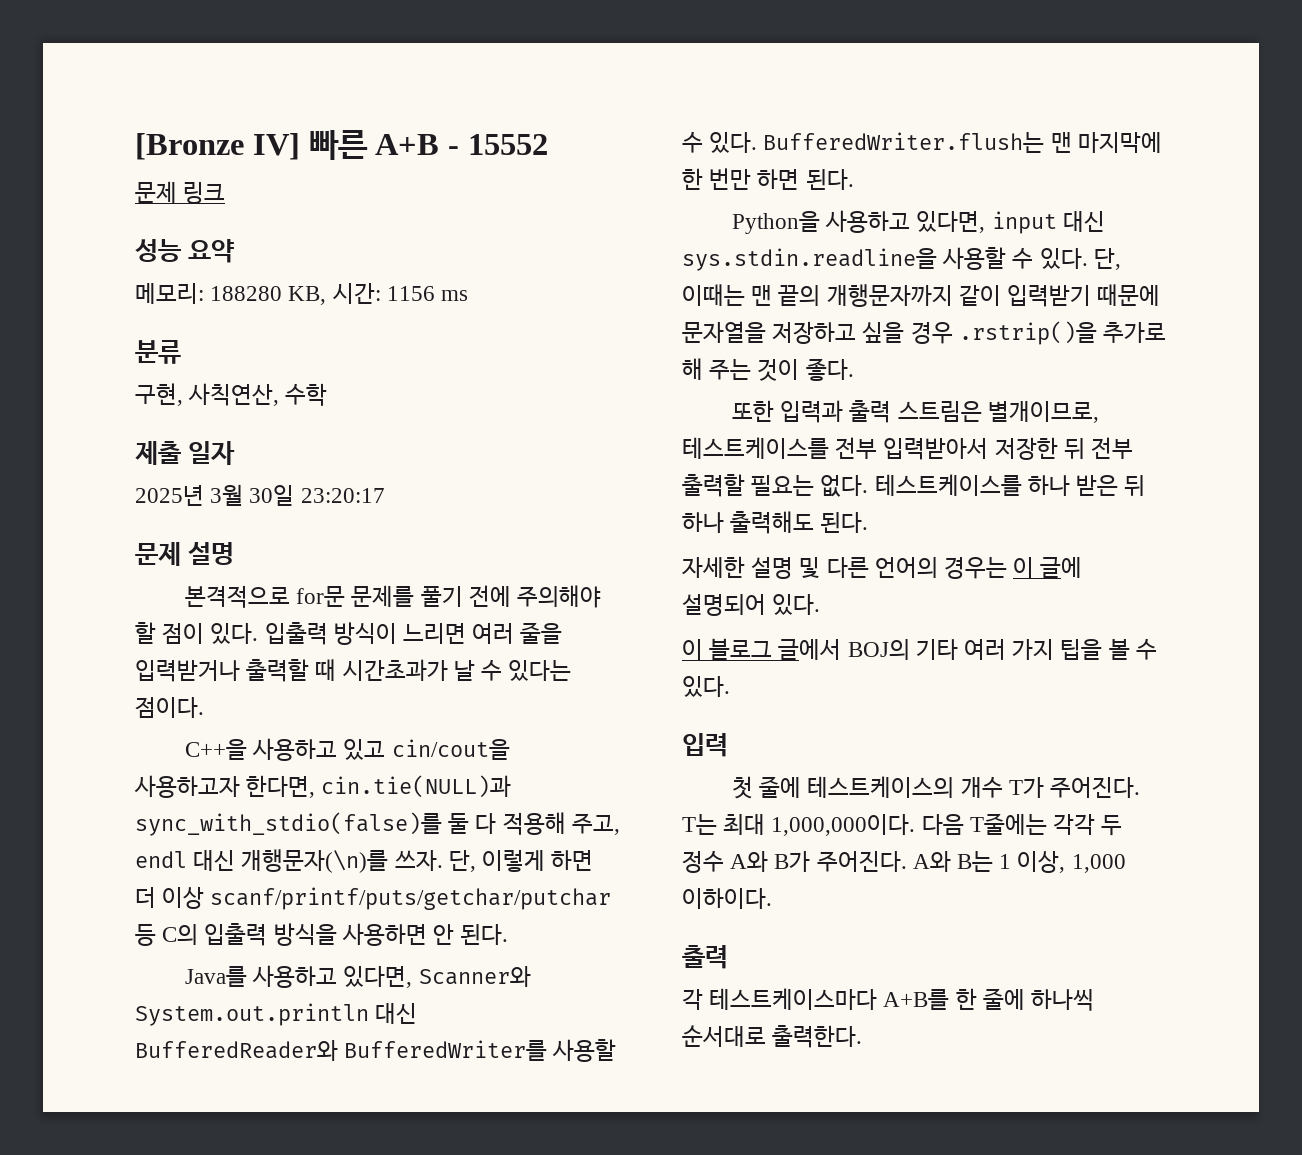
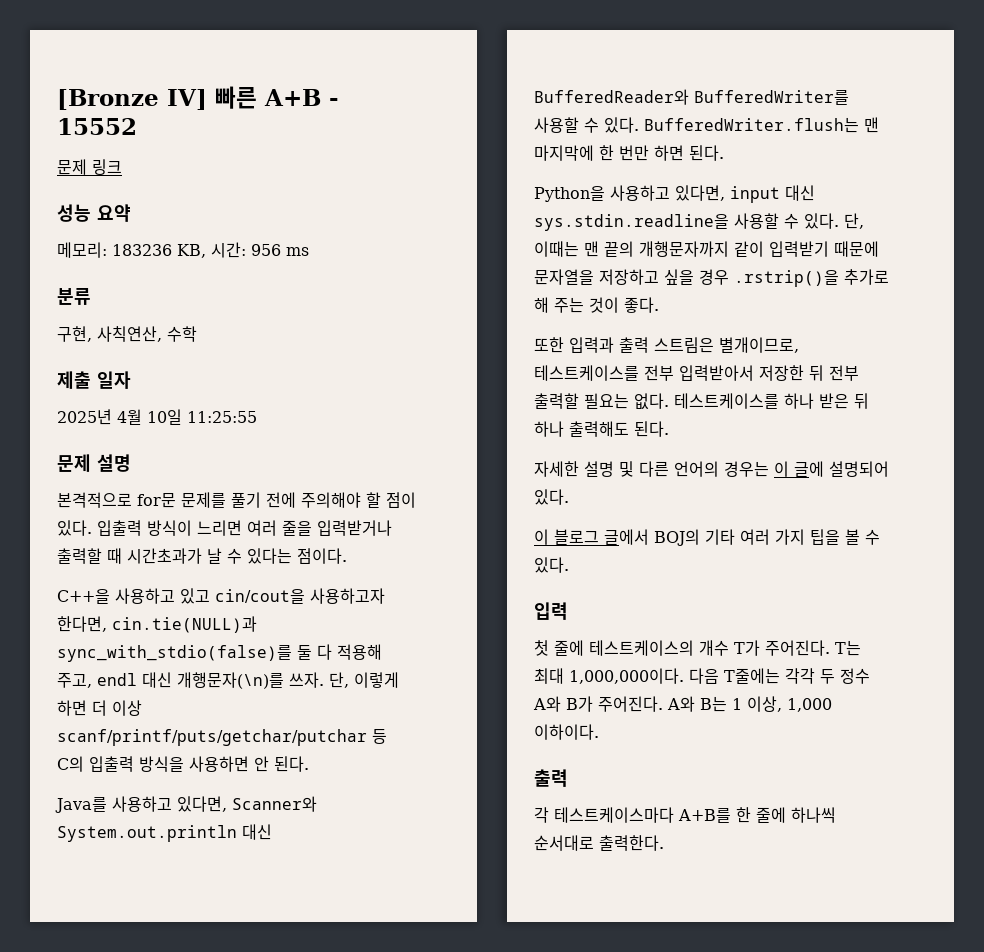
[210,286,283,301] 188280 -> [112,244,172,256] 183236
[386,286,435,301] 1156 -> [251,244,281,256] 956
[210,484,385,506] 3월 30일 23:20:17 -> [117,409,257,425] 4월 10일 11:25:55

